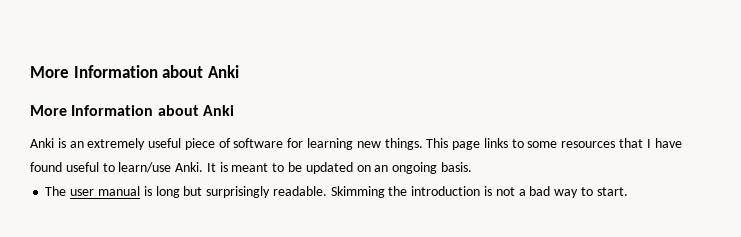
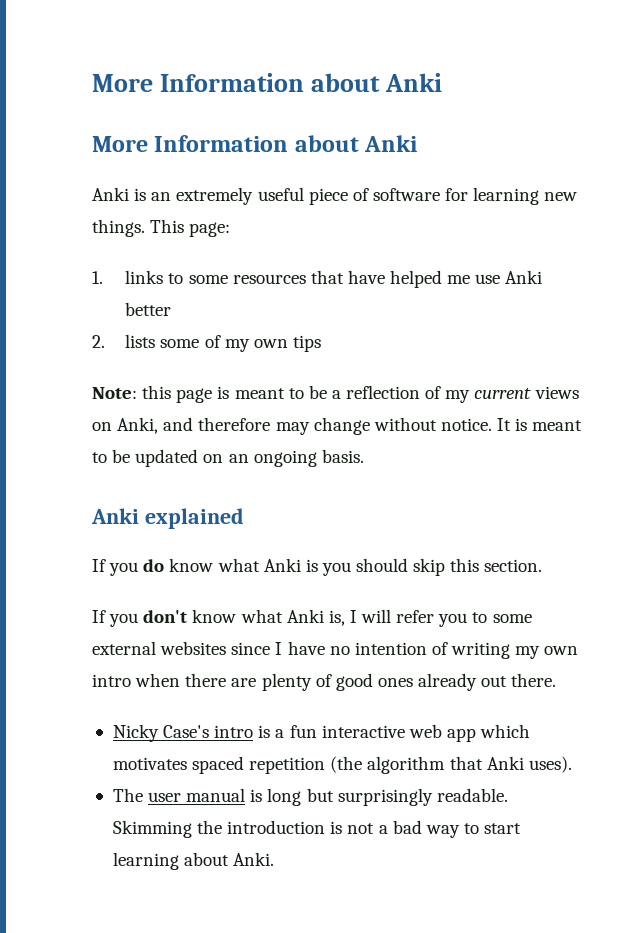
[452,141,481,150] page -> [189,222,231,237] [92,271,103,284] page: // 1.
[646,138,682,148] [30,162,204,173] I have found useful to learn/use Anki. -> [347,270,543,288] [125,302,172,316] [92,334,321,352] [92,385,579,403] [92,417,492,435] have helped me use Anki better // 2. lists some of my own tips // Note: this page is meant to be a reflection of my current views on Anki, and therefore may change without notice.
(472, 167) none -> [91,508,244,529] [92,558,543,576] [92,609,532,627] [92,641,579,659] [92,673,557,691] [112,724,531,742] [112,756,572,774] // Anki explained // If you do know what Anki is you should skip this section. // If you don't know what Anki is, I will refer you to some external websites since I have no intention of writing my own intro when there are plenty of good ones already out there. // Nicky Case's intro is a fun interactive web app which motivates spaced repetition (the algorithm that Anki uses).
[596,187,628,196] start. -> [484,823,522,834] [112,852,275,870] start learning about Anki.

